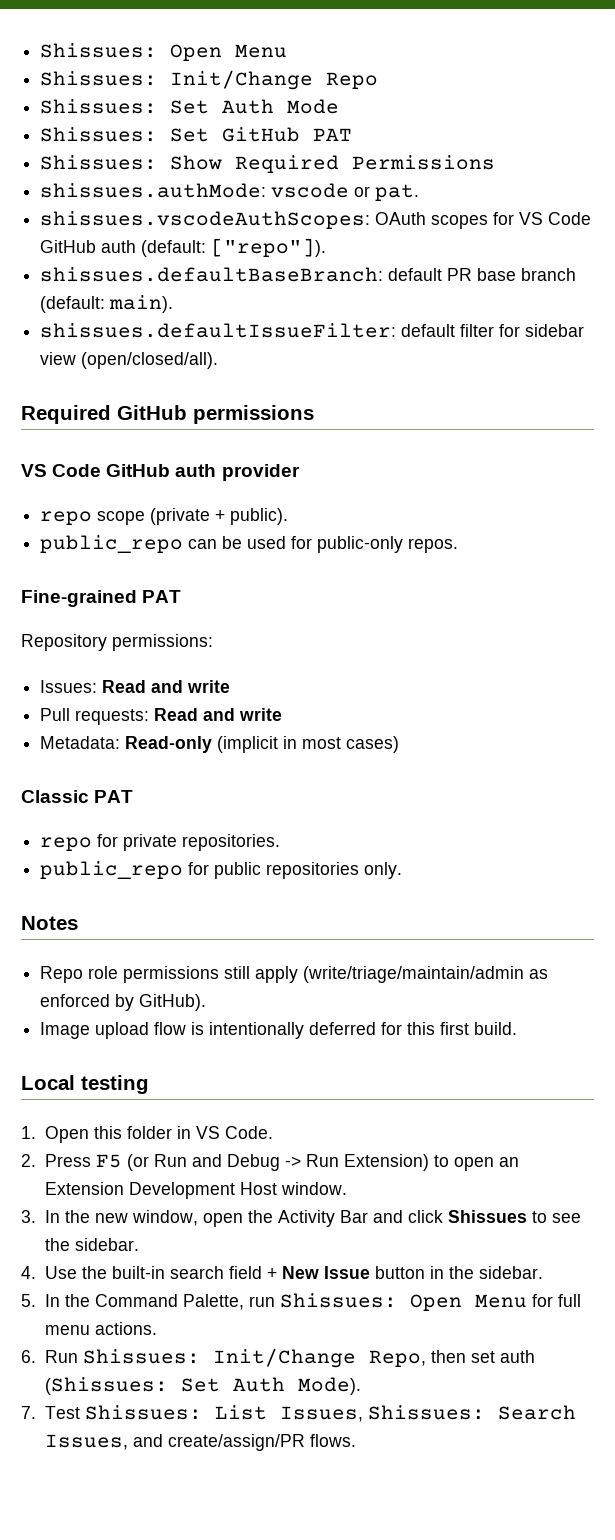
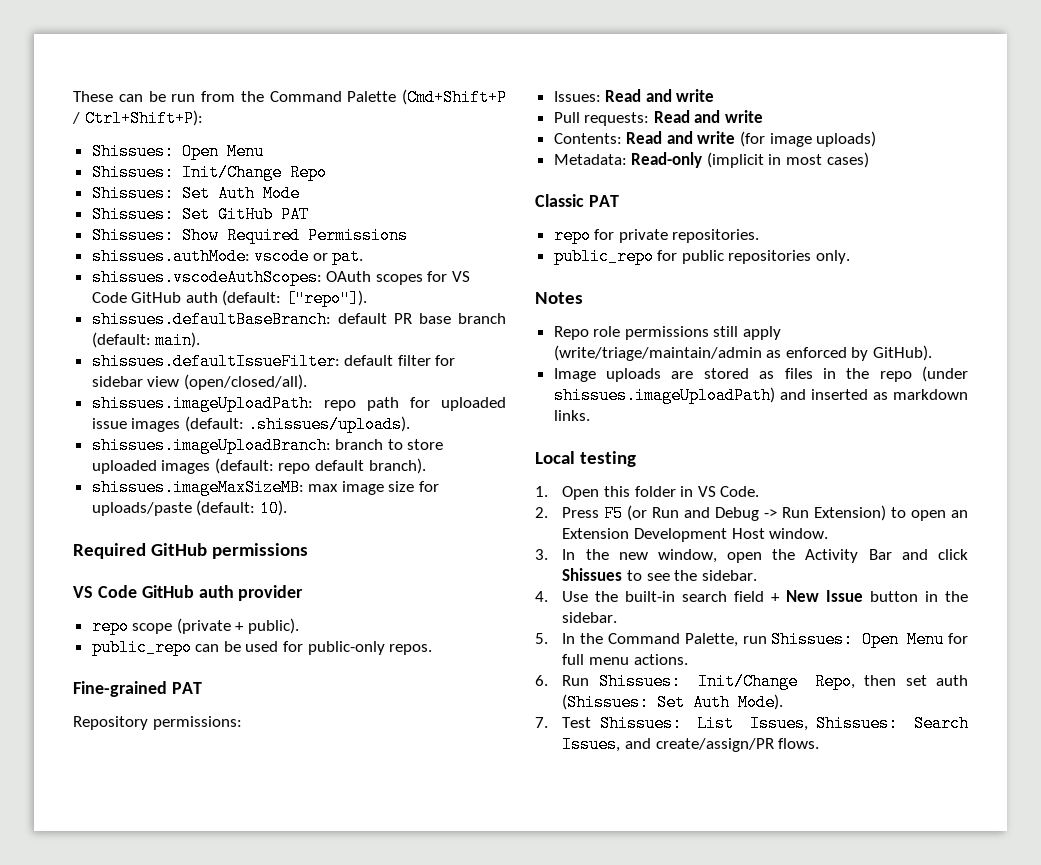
(40, 50) none -> [73,89,507,106] [72,110,203,127] These can be run from the Command Palette (Cmd+Shift+P / Ctrl+Shift+P): //
(219, 360) none -> [91,395,506,412] [91,416,411,433] [91,437,444,454] [91,458,426,474] [91,479,440,496] [91,500,287,517] // shissues.imageUploadPath: repo path for uploaded issue images (default: .shissues/uploads). // shissues.imageUploadBranch: branch to store uploaded images (default: repo default branch). // shissues.imageMaxSizeMB: max image size for uploads/paste (default: 10).
(283, 714) none -> [553,131,877,147] // Contents: Read and write (for image uploads)
[95,1022,518,1039] upload flow is intentionally deferred for this first build. -> [606,366,968,382] [553,387,968,404] [553,410,590,421] uploads are stored as files in the repo (under shissues.imageUploadPath) and inserted as markdown links.

